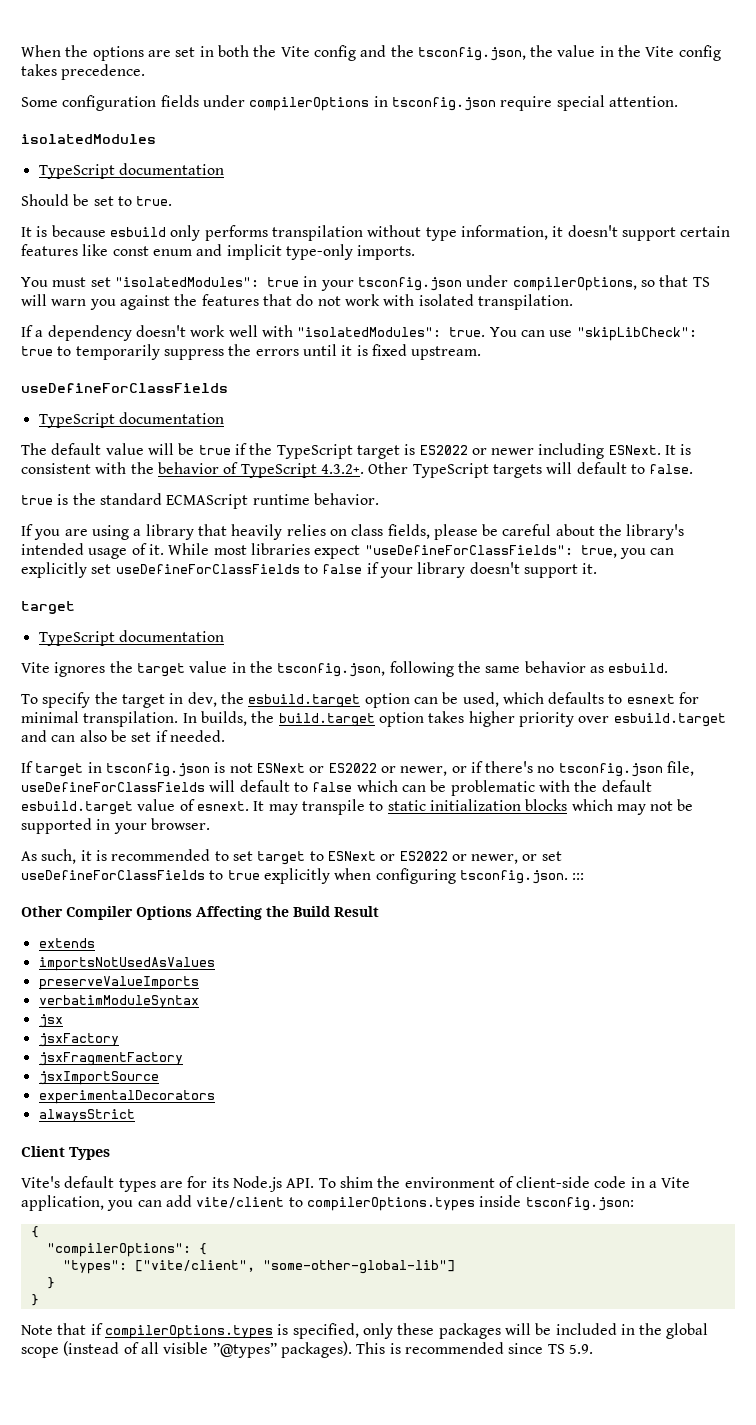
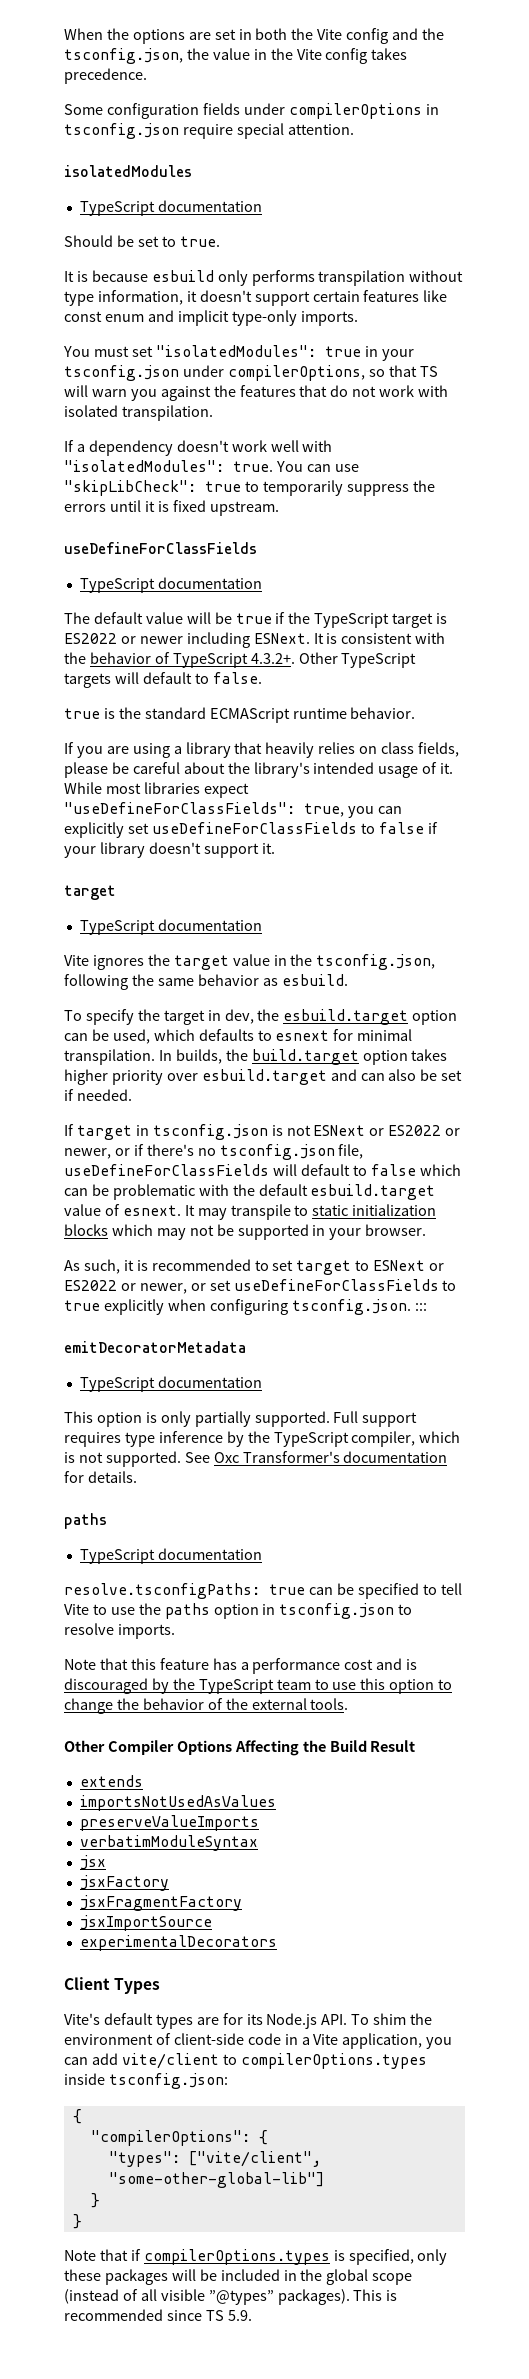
(585, 876) none -> [64,1341,246,1353] [79,1376,262,1392] [64,1411,418,1427] [64,1431,461,1447] [64,1451,448,1467] [64,1471,137,1483] [64,1513,107,1529] [79,1548,262,1564] [64,1583,462,1599] [64,1603,413,1619] [64,1623,175,1639] [64,1658,418,1674] [64,1678,453,1694] [64,1698,349,1714] // emitDecoratorMetadata // TypeScript documentation // This option is only partially supported. Full support requires type inference by the TypeScript compiler, which is not supported. See Oxc Transformer's documentation for details. // paths // TypeScript documentation // resolve.tsconfigPaths: true can be specified to tell Vite to use the paths option in tsconfig.json to resolve imports. // Note that this feature has a performance cost and is discouraged by the TypeScript team to use this option to change the behavior of the external tools.
[38,1109,135,1122] // alwaysStrict -> (277, 1943) none

